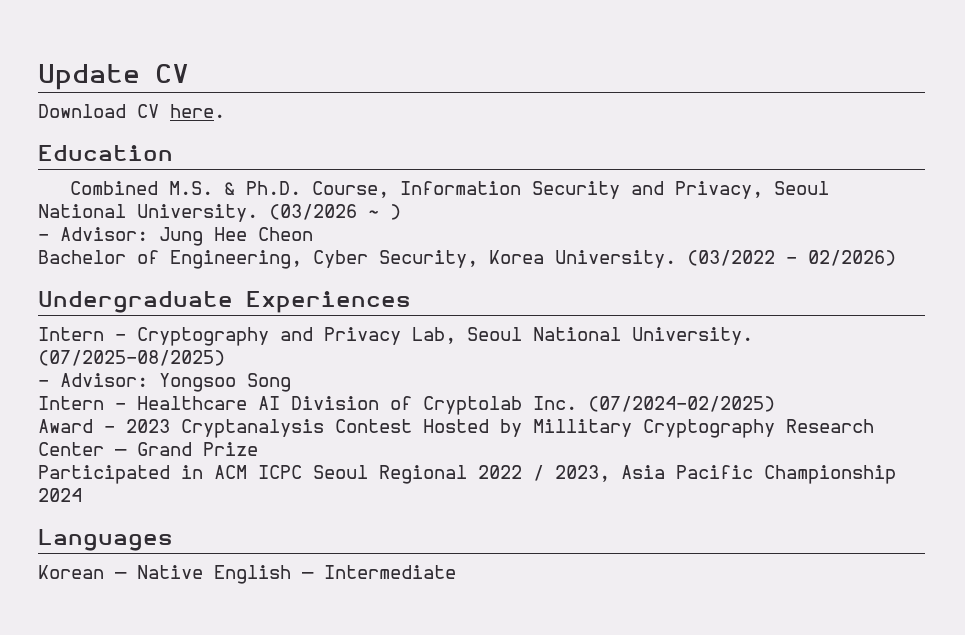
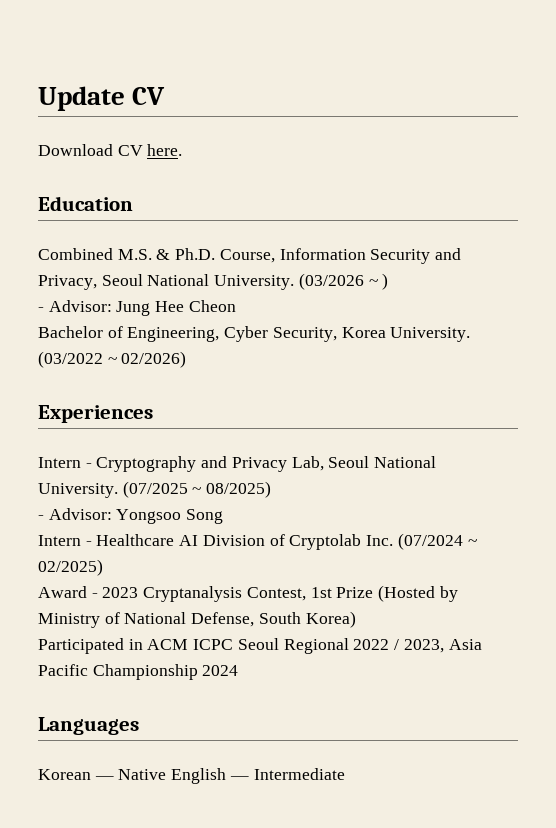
[786,257,797,264] – -> [107,357,117,364] ~
[38,291,233,313] Undergraduate -> (187, 359) none
[38,350,225,366] (07/2025–08/2025) -> [122,481,272,498] (07/2025 ~ 08/2025)
[588,396,775,412] (07/2024–02/2025) -> [397,533,477,550] [38,559,103,576] (07/2024 ~ 02/2025)
[335,419,874,438] [38,442,258,456] Contest Hosted by Millitary Cryptography Research Center — Grand Prize -> [246,585,458,602] [38,611,356,628] Contest, 1st Prize (Hosted by Ministry of National Defense, South Korea)

